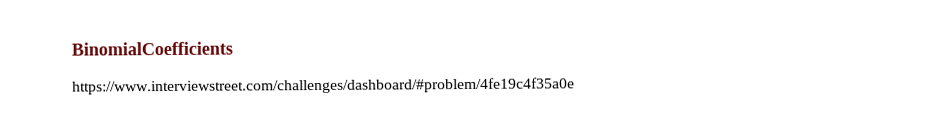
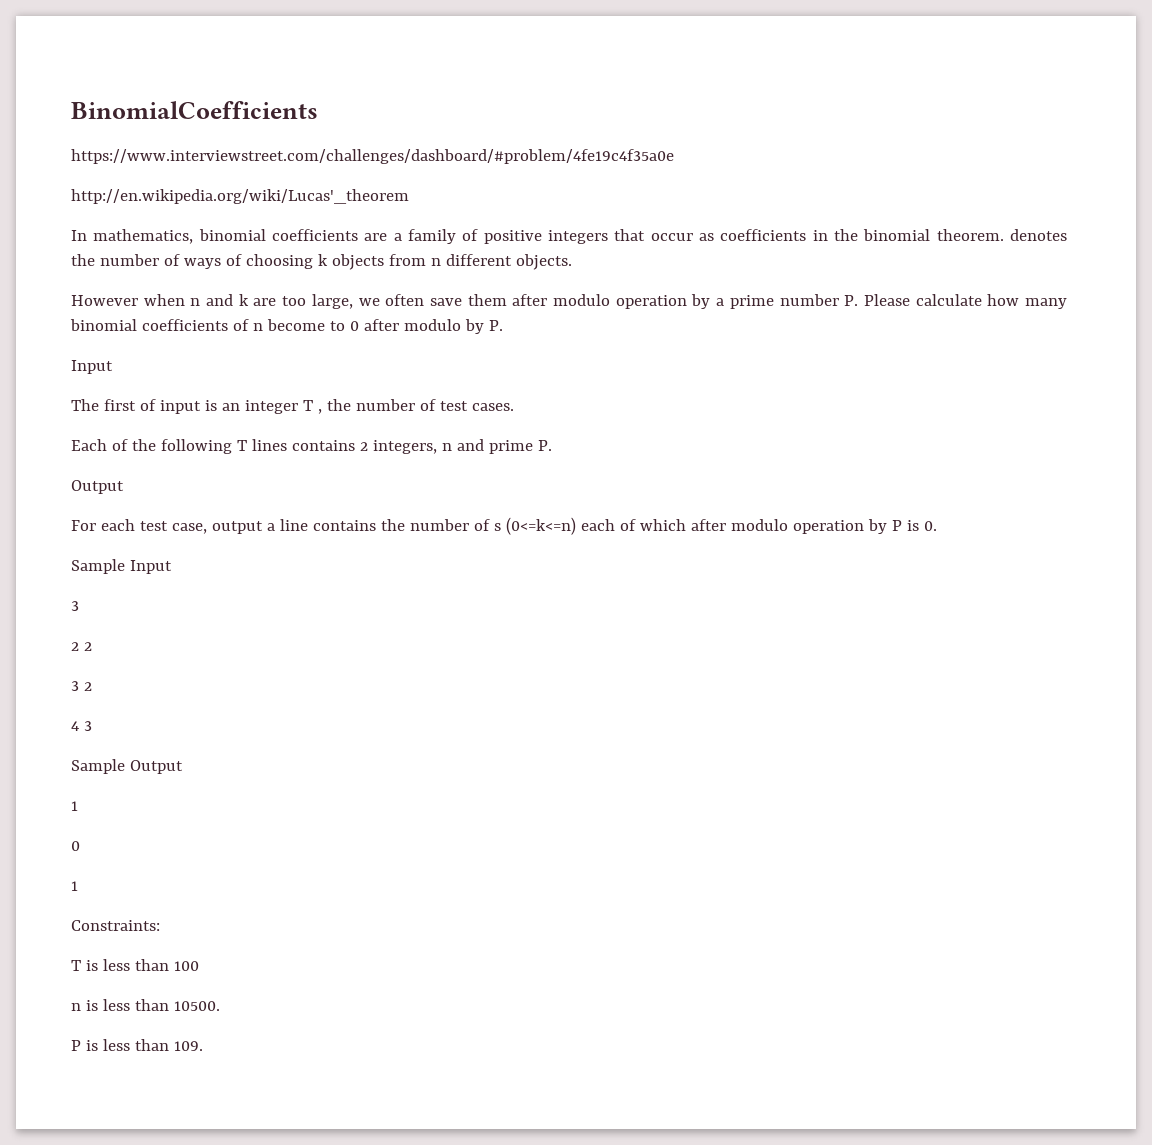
(575, 86) none -> [71,189,409,204] [71,229,1068,244] [71,254,572,270] [71,294,1067,309] [70,319,503,334] [71,360,113,374] [71,399,514,414] [71,439,552,454] [71,480,124,494] [71,517,937,535] [71,559,172,574] [71,601,79,611] [71,642,92,651] [71,681,92,691] [71,721,92,731] [71,759,183,774] [71,801,78,811] [71,841,80,851] [71,881,78,891] [71,920,160,931] [71,959,199,971] [71,999,220,1011] [71,1039,203,1051] // http://en.wikipedia.org/wiki/Lucas'_theorem // In mathematics, binomial coefficients are a family of positive integers that occur as coefficients in the binomial theorem. denotes the number of ways of choosing k objects from n different objects. // However when n and k are too large, we often save them after modulo operation by a prime number P. Please calculate how many binomial coefficients of n become to 0 after modulo by P. // Input // The first of input is an integer T , the number of test cases. // Each of the following T lines contains 2 integers, n and prime P. // Output // For each test case, output a line contains the number of s (0<=k<=n) each of which after modulo operation by P is 0. // Sample Input // 3 // 2 2 // 3 2 // 4 3 // Sample Output // 1 // 0 // 1 // Constraints: // T is less than 100 // n is less than 10500. // P is less than 109.

